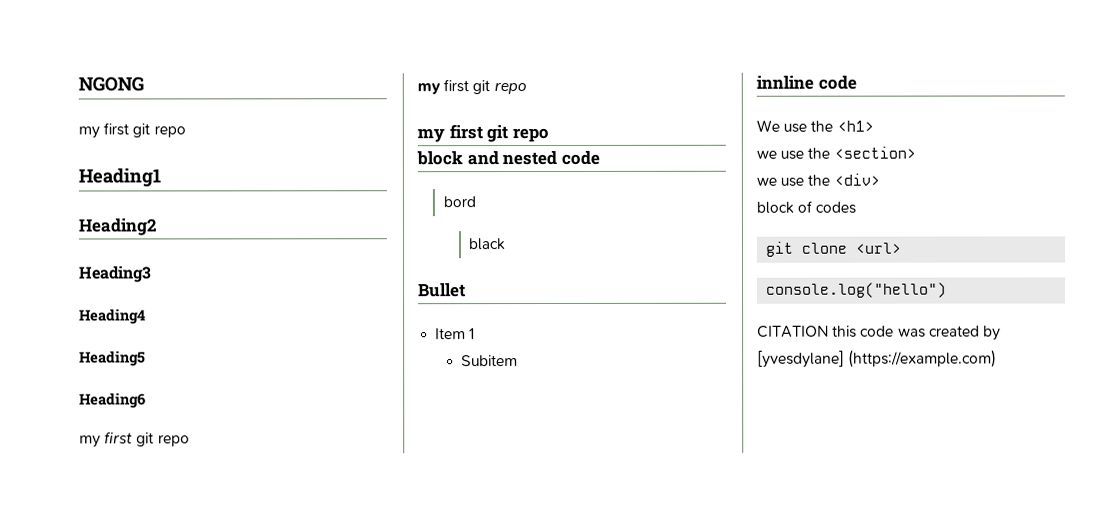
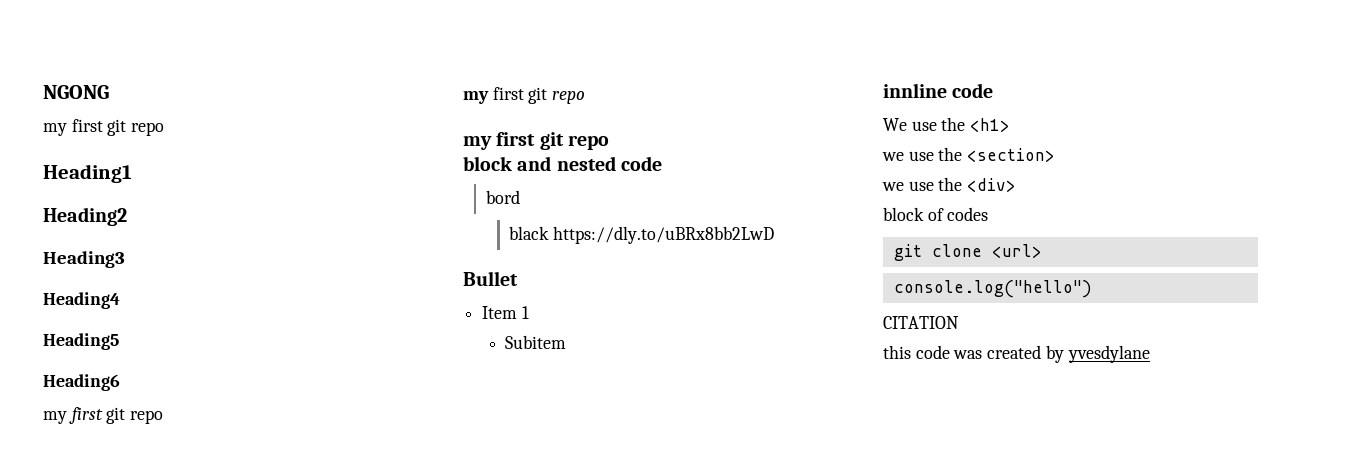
(506, 244) none -> [552,226,774,244] https://dly.to/uBRx8bb2LwD
(829, 331) none -> (959, 322) //
[757,349,998,368] [yvesdylane] (https://example.com) -> [1067,345,1150,363] yvesdylane

